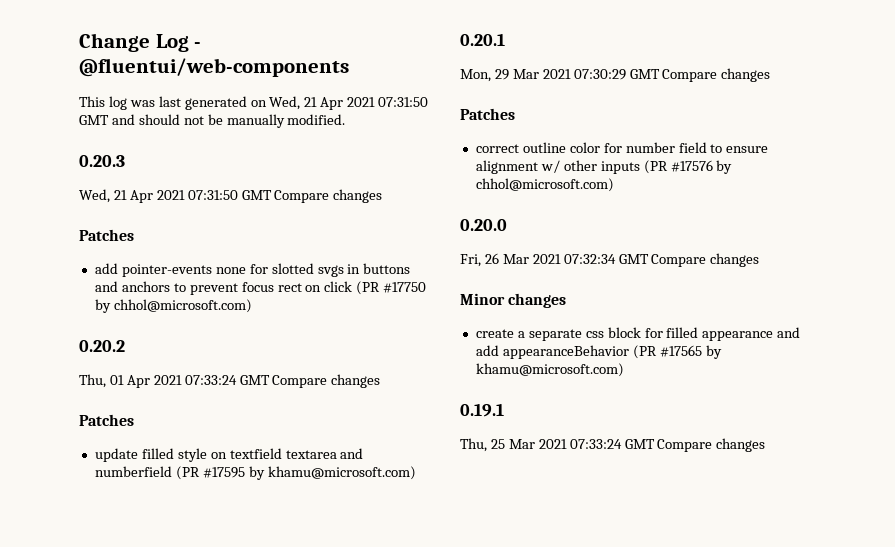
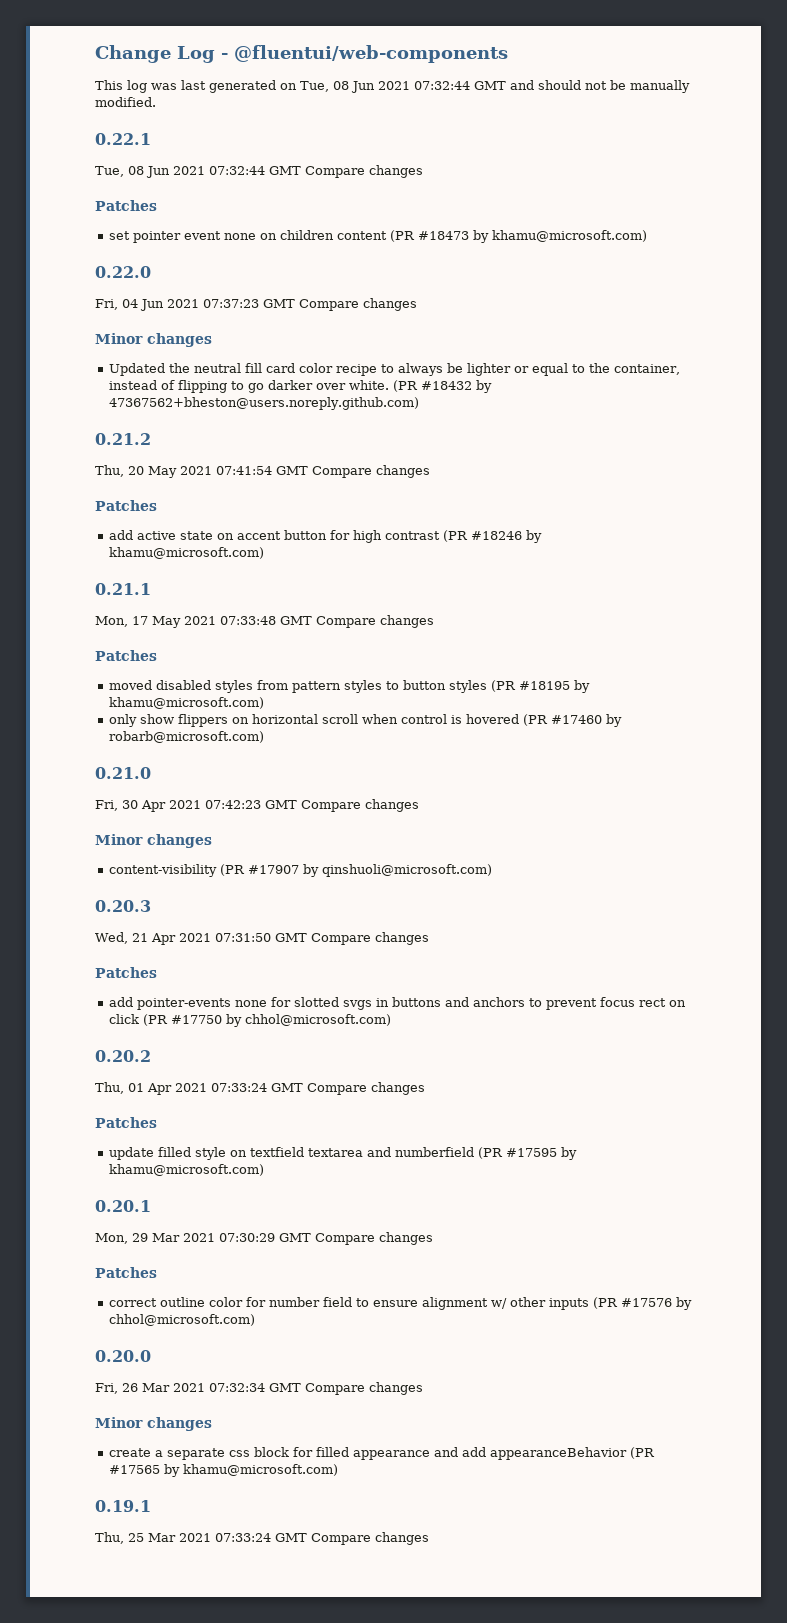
[269,96,429,110] Wed, 21 Apr 2021 07:31:50 -> [300,81,470,93] Tue, 08 Jun 2021 07:32:44
(346, 119) none -> [95,133,151,145] [95,165,423,178] [95,200,157,211] [108,230,647,243] [95,266,151,278] [95,298,417,311] [95,333,212,347] [108,363,680,376] [108,380,492,393] [108,397,419,410] [95,433,151,445] [95,465,430,478] [95,500,157,511] [108,530,542,543] [108,547,264,559] [95,583,151,595] [95,615,434,628] [95,650,157,661] [108,680,590,693] [108,697,264,709] [108,714,622,727] [108,731,264,743] [95,767,151,779] [95,799,419,812] [95,834,212,848] [108,864,492,877] // 0.22.1 // Tue, 08 Jun 2021 07:32:44 GMT Compare changes // Patches // set pointer event none on children content (PR #18473 by khamu@microsoft.com) // 0.22.0 // Fri, 04 Jun 2021 07:37:23 GMT Compare changes // Minor changes // Updated the neutral fill card color recipe to always be lighter or equal to the container, instead of flipping to go darker over white. (PR #18432 by 47367562+bheston@users.noreply.github.com) // 0.21.2 // Thu, 20 May 2021 07:41:54 GMT Compare changes // Patches // add active state on accent button for high contrast (PR #18246 by khamu@microsoft.com) // 0.21.1 // Mon, 17 May 2021 07:33:48 GMT Compare changes // Patches // moved disabled styles from pattern styles to button styles (PR #18195 by khamu@microsoft.com) // only show flippers on horizontal scroll when control is hovered (PR #17460 by robarb@microsoft.com) // 0.21.0 // Fri, 30 Apr 2021 07:42:23 GMT Compare changes // Minor changes // content-visibility (PR #17907 by qinshuoli@microsoft.com)

